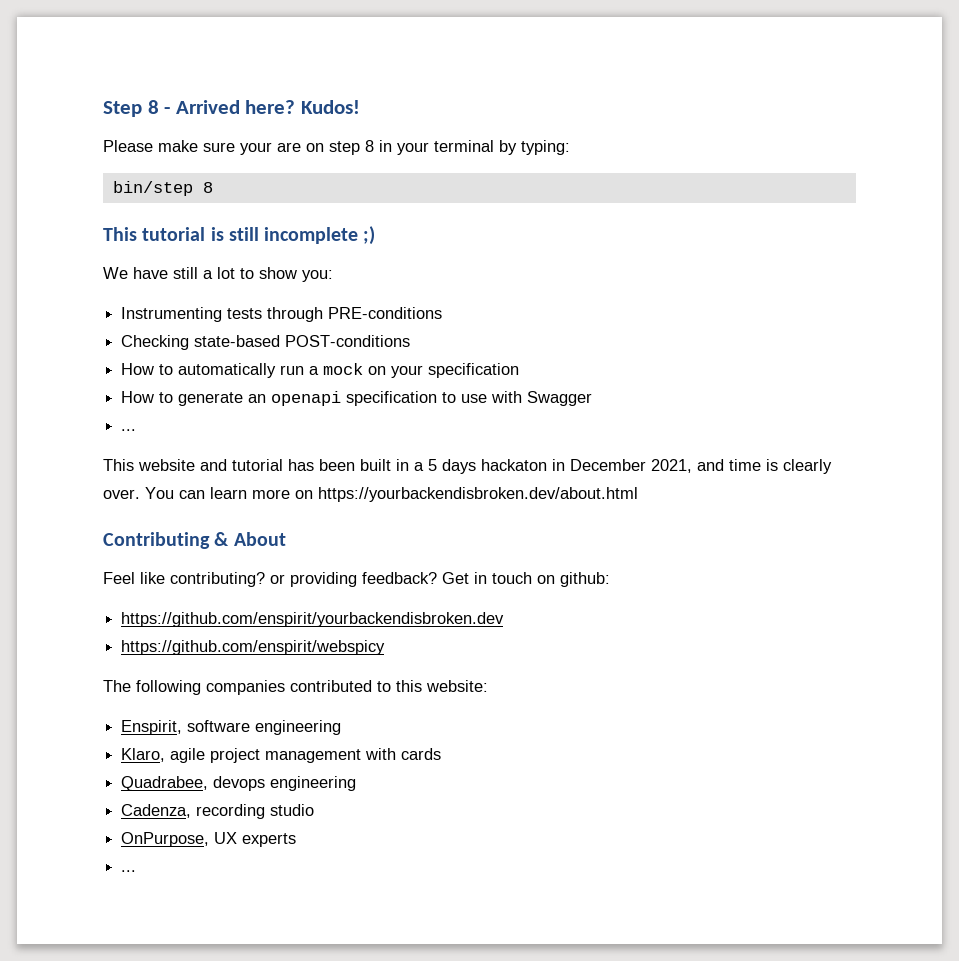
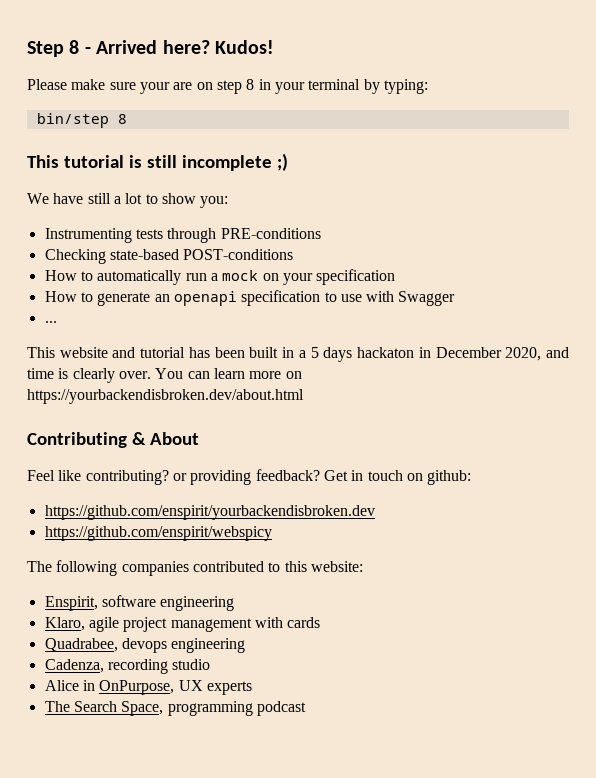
[651,459,692,473] 2021, -> [505,347,542,361] 2020,
(315, 810) none -> [44,680,95,691] Alice in
[121,870,137,872] ... -> [44,701,306,716] The Search Space, programming podcast

